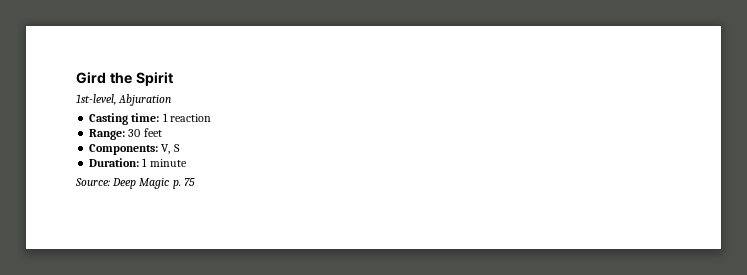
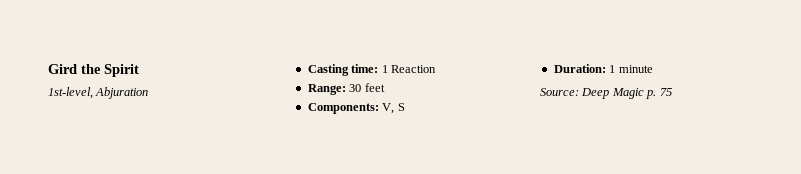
[169,114,211,122] reaction -> [390,65,436,73] Reaction

